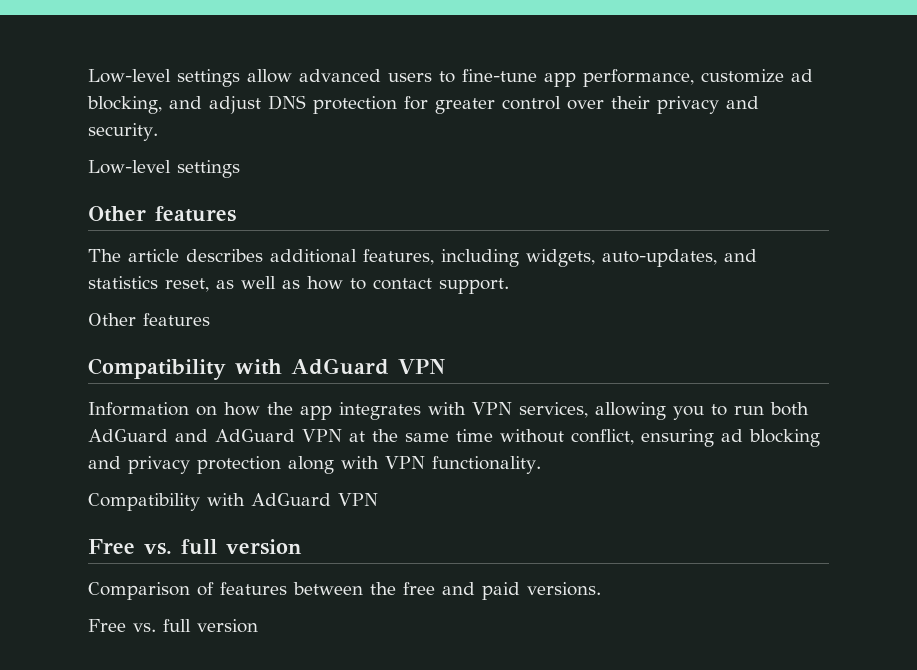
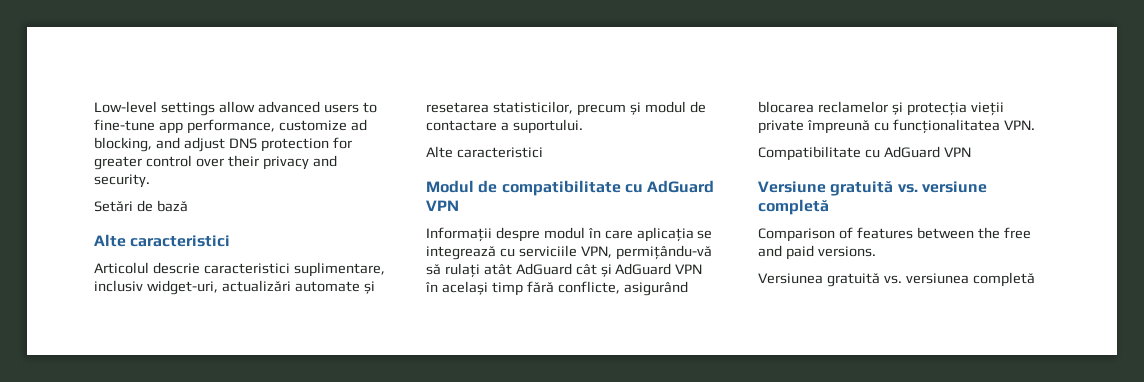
[88,160,240,178] [88,206,236,222] [88,249,757,267] [88,276,509,294] [88,313,210,326] [88,358,445,380] [88,402,809,420] [88,429,820,447] [88,456,541,474] [88,493,378,511] [88,539,302,555] Low-level settings // Other features // The article describes additional features, including widgets, auto-updates, and statistics reset, as well as how to contact support. // Other features // Compatibility with AdGuard VPN // Information on how the app integrates with VPN services, allowing you to run both AdGuard and AdGuard VPN at the same time without conflict, ensuring ad blocking and privacy protection along with VPN functionality. // Compatibility with AdGuard VPN // Free vs. full version -> [94,200,188,212] [94,234,231,247] [94,262,385,277] [94,280,375,295] [426,101,706,116] [426,119,583,134] [426,146,543,158] [426,180,715,196] [426,200,459,211] [426,227,713,242] [426,245,712,260] [426,263,703,278] [426,281,688,296] [758,101,1004,116] [758,119,1035,134] [758,146,971,161] [758,181,987,196] [758,199,829,215] Setări de bază // Alte caracteristici // Articolul descrie caracteristici suplimentare, inclusiv widget-uri, actualizări automate și resetarea statisticilor, precum și modul de contactare a suportului. // Alte caracteristici // Modul de compatibilitate cu AdGuard VPN // Informații despre modul în care aplicația se integrează cu serviciile VPN, permițându-vă să rulați atât AdGuard cât și AdGuard VPN în același timp fără conflicte, asigurând blocarea reclamelor și protecția vieții private împreună cu funcționalitatea VPN. // Compatibilitate cu AdGuard VPN // Versiune gratuită vs. versiune completă
[88,619,258,633] Free vs. full version -> [758,272,1035,287] Versiunea gratuită vs. versiunea completă

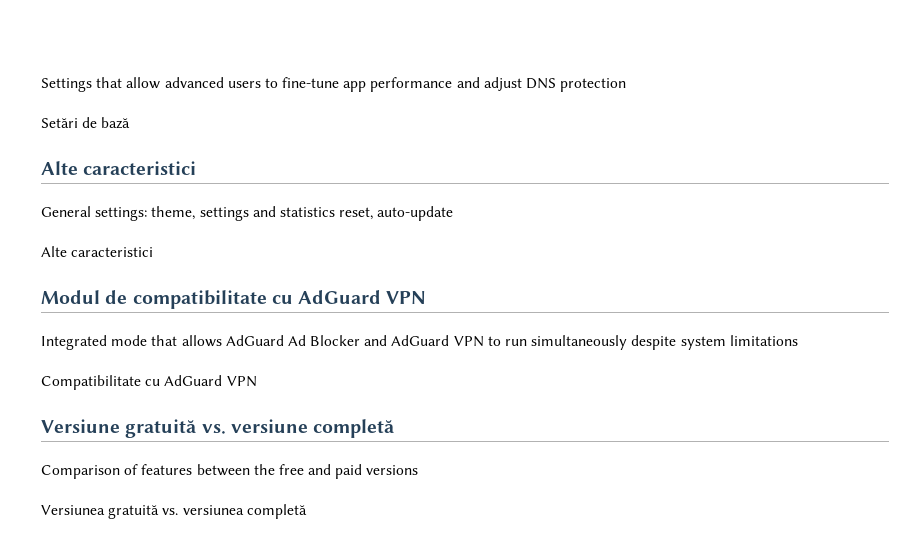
[94,101,215,116] Low-level settings -> [41,77,123,92] Settings that
[186,119,367,134] [94,137,152,152] performance, customize ad blocking, -> [370,77,453,92] performance
[332,137,352,149] [94,155,337,170] [94,174,150,188] for greater control over their privacy and security. -> (627, 85) none
[94,262,385,277] [94,280,375,295] [426,101,706,116] [426,119,583,134] Articolul descrie caracteristici suplimentare, inclusiv widget-uri, actualizări automate și resetarea statisticilor, precum și modul de contactare a suportului. -> [41,206,454,221] General settings: theme, settings and statistics reset, auto-update
[426,227,713,242] [426,245,712,260] [426,263,703,278] [426,281,688,296] [758,101,1004,116] [758,119,1035,134] Informații despre modul în care aplicația se integrează cu serviciile VPN, permițându-vă să rulați atât AdGuard cât și AdGuard VPN în același timp fără conflicte, asigurând blocarea reclamelor și protecția vieții private împreună cu funcționalitatea VPN. -> [41,335,798,350] Integrated mode that allows AdGuard Ad Blocker and AdGuard VPN to run simultaneously despite system limitations
[817,246,876,257] versions. -> [366,465,419,475] versions

